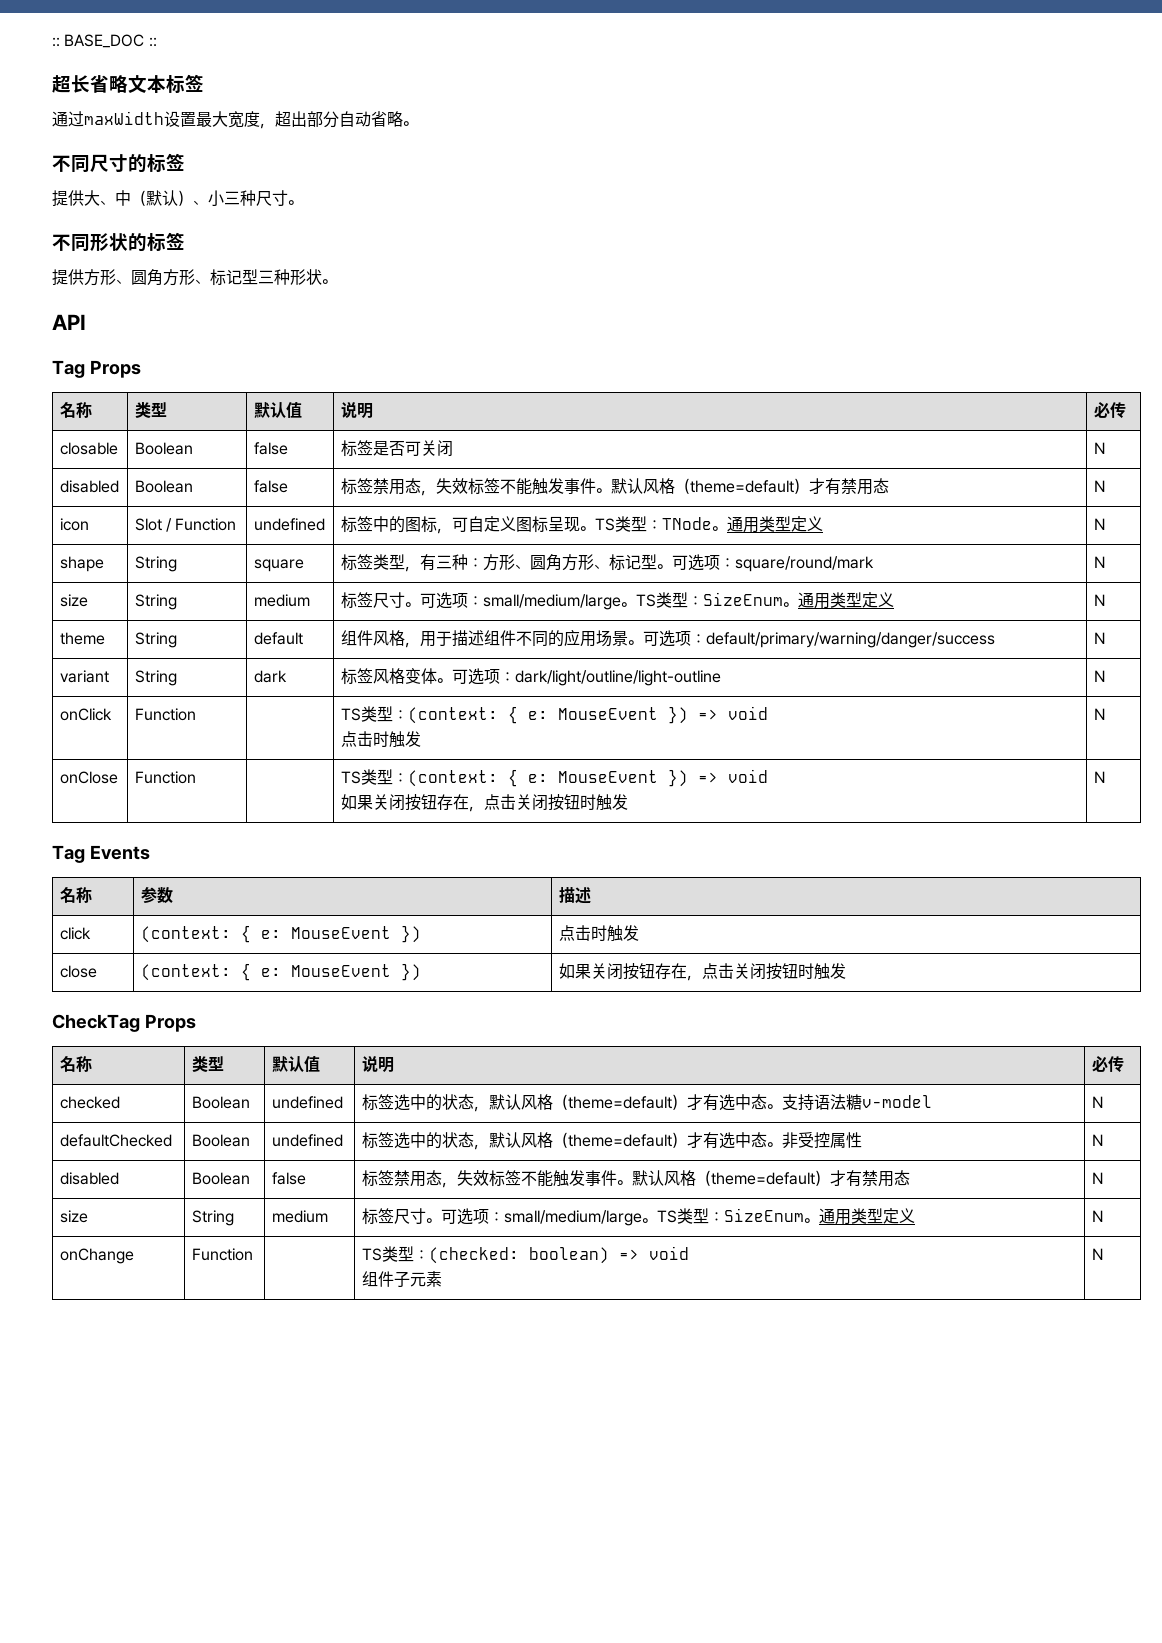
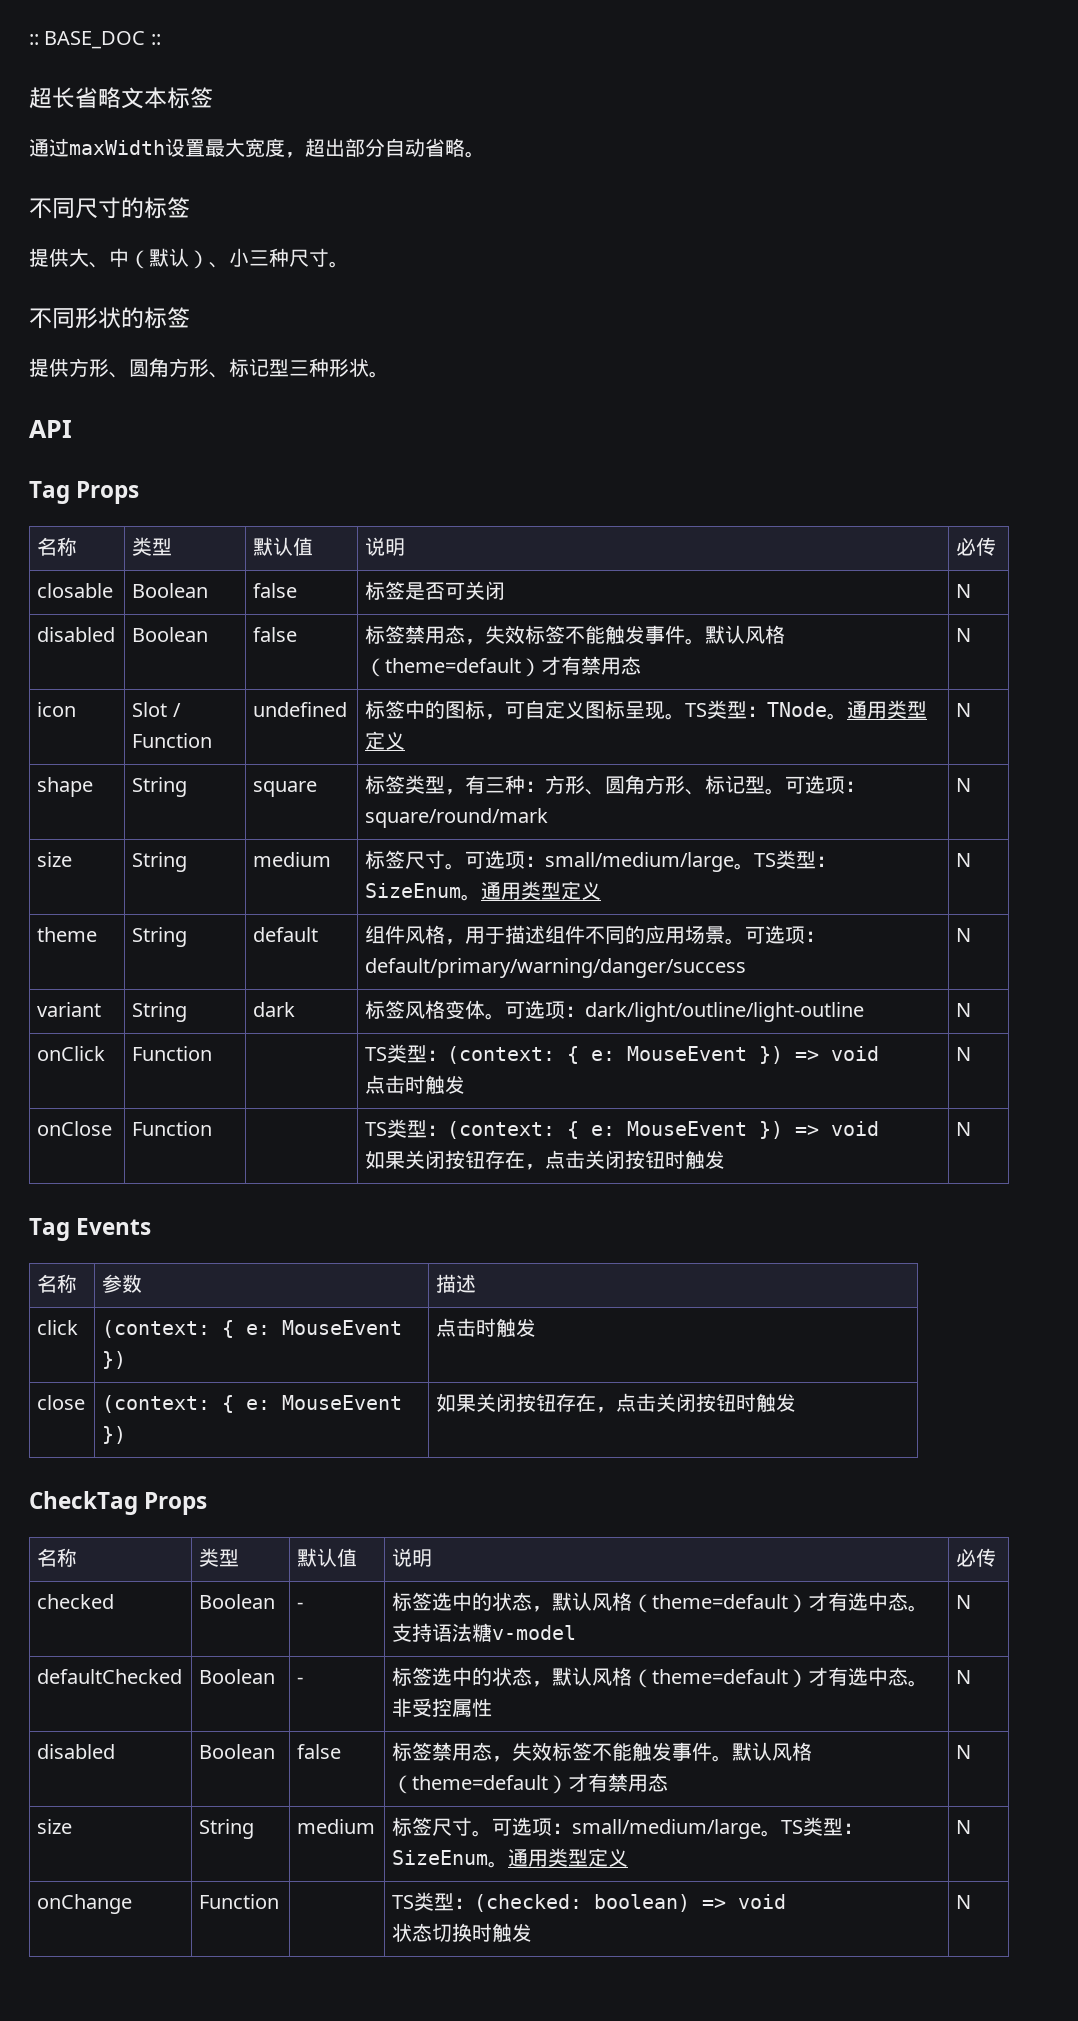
[271,1096,343,1109] undefined -> [297,1602,304,1609] -
[271,1134,343,1147] undefined -> [297,1677,304,1684] -
[361,1271,442,1288] 组件子元素 -> [392,1923,533,1942] 状态切换时触发

